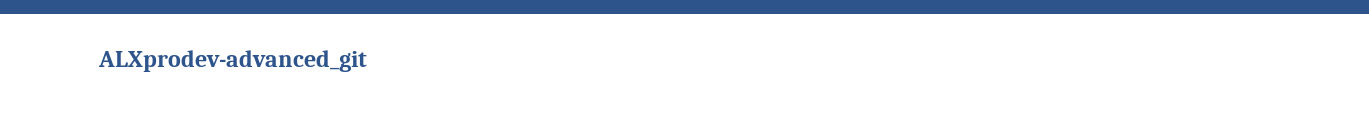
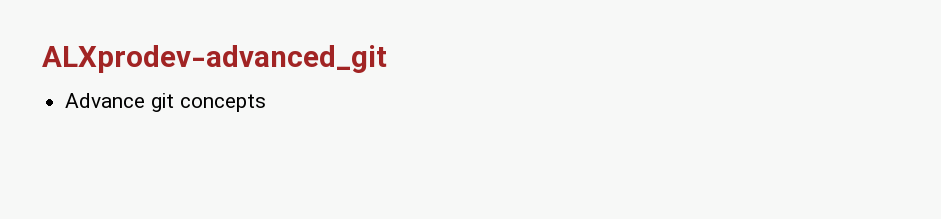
(367, 61) none -> [65,93,267,112] // Advance git concepts

